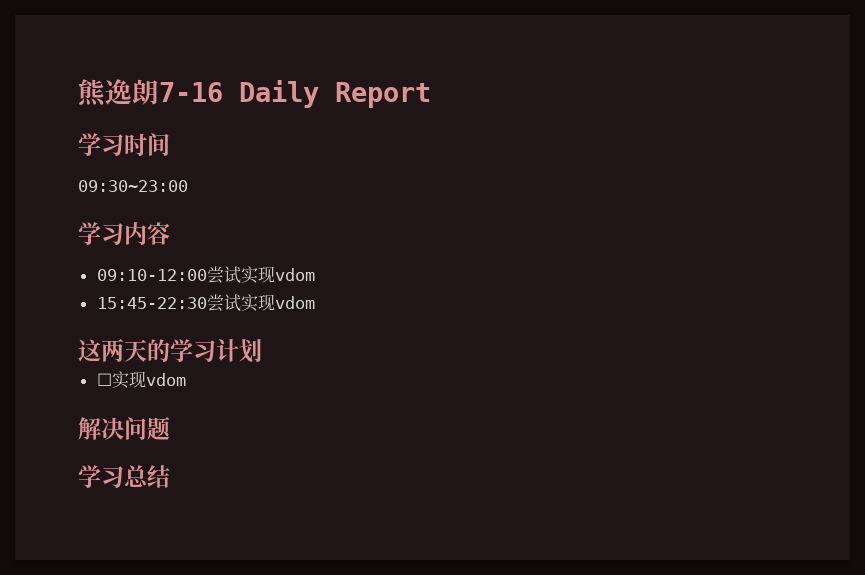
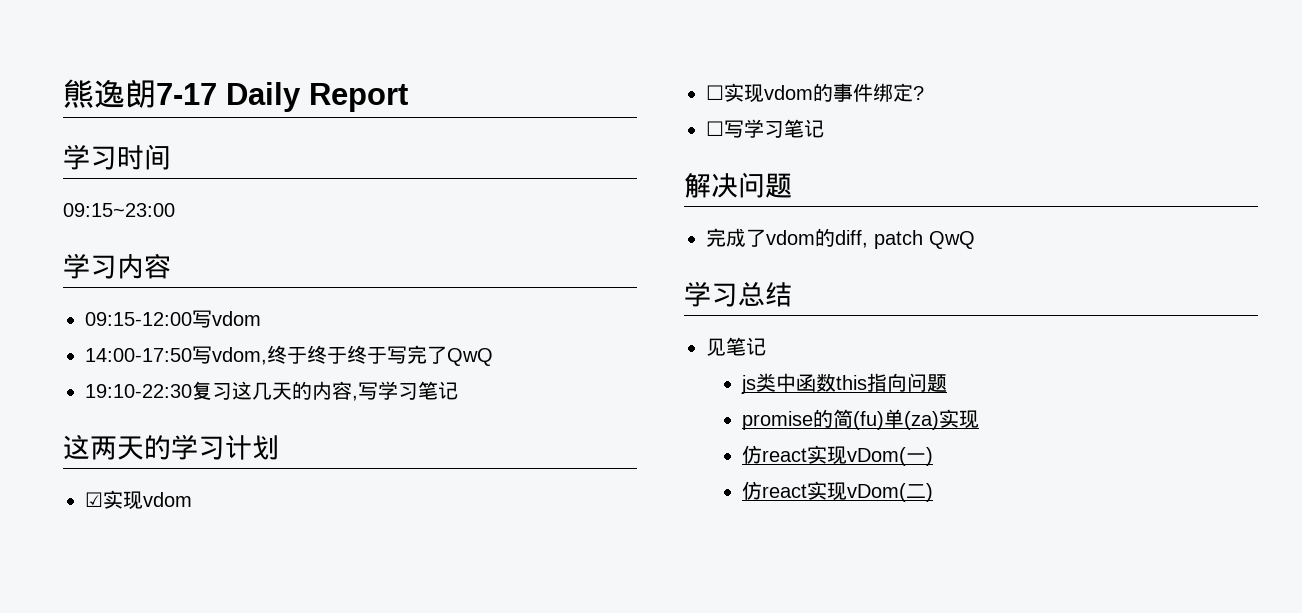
[159,82,223,102] 7-16 -> [156,83,217,105] 7-17
[78,180,188,192] 09:30~23:00 -> [63,203,175,217] 09:15~23:00
[96,266,315,284] [96,294,315,312] 09:10-12:00尝试实现vdom // 15:45-22:30尝试实现vdom -> [85,310,261,328] [85,345,493,366] [85,381,458,401] 09:15-12:00写vdom // 14:00-17:50写vdom,终于终于终于写完了QwQ // 19:10-22:30复习这几天的内容,写学习笔记
(262, 351) none -> [85,490,192,510] // ☑实现vdom
[78,416,170,440] [78,465,170,488] // 解决问题 // 学习总结 -> [813,83,924,102] [706,119,824,138] [684,172,792,198] [706,228,975,249] [684,281,792,307] [706,337,766,356] [741,373,948,394] [742,409,980,430] [742,445,934,466] [742,481,934,502] 的事件绑定? // ☐写学习笔记 // 解决问题 // 完成了vdom的diff, patch QwQ // 学习总结 // 见笔记 // js类中函数this指向问题 // promise的简(fu)单(za)实现 // 仿react实现vDom(一) // 仿react实现vDom(二)

